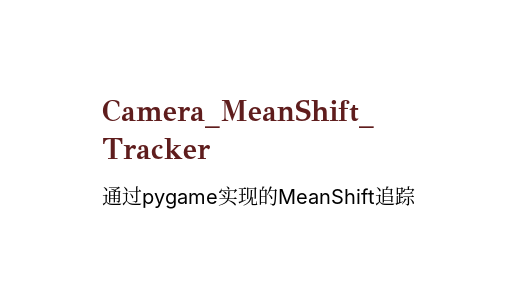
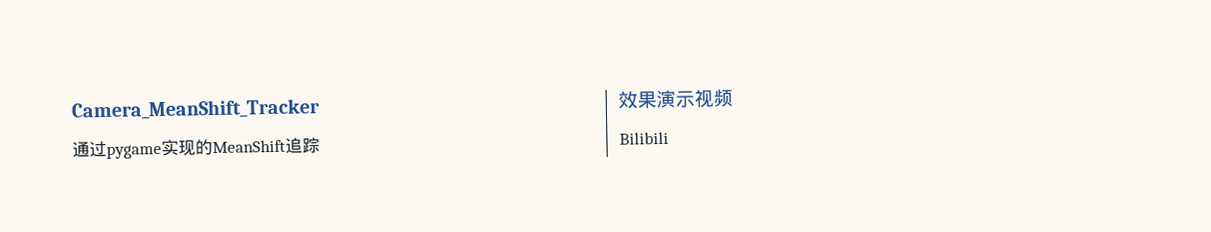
(416, 196) none -> [618,88,733,109] [619,131,669,145] // 效果演示视频 // Bilibili

